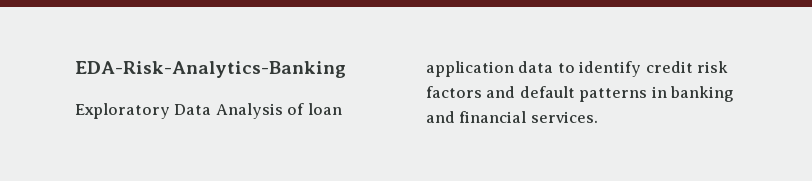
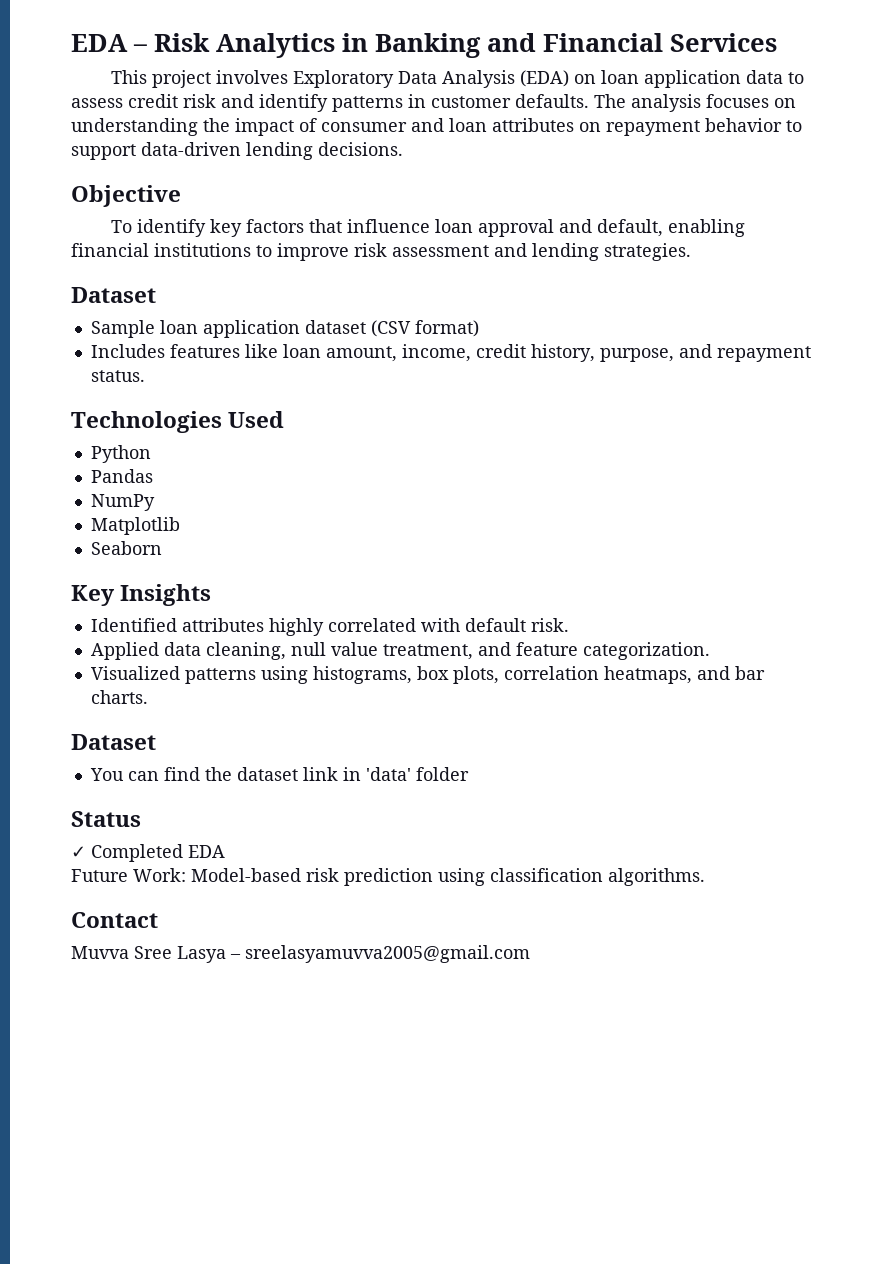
[75,61,346,78] EDA-Risk-Analytics-Banking // -> [71,33,777,58] [110,70,288,88] EDA – Risk Analytics in Banking and Financial Services // This project involves
[287,103,305,115] of -> [519,70,596,87] (EDA) on
[579,61,642,77] identify -> [71,98,123,108] assess
[426,86,735,102] [426,111,598,123] factors and default patterns in banking and financial services. -> [221,94,796,112] [71,118,802,136] [71,142,403,160] [71,185,181,207] [110,219,745,237] [71,243,691,261] [71,287,156,303] [90,320,479,338] [90,344,811,362] [90,370,145,382] [71,411,285,433] [90,445,151,463] [90,469,153,483] [90,494,155,511] [90,517,180,535] [90,541,162,555] [71,584,212,606] [90,618,569,636] [90,642,710,660] [90,666,765,684] [90,690,148,704] [71,734,156,750] [89,767,469,781] [71,811,141,827] [71,844,225,862] [71,868,705,886] [71,912,158,928] [71,945,530,963] and identify patterns in customer defaults. The analysis focuses on understanding the impact of consumer and loan attributes on repayment behavior to support data-driven lending decisions. // Objective // To identify key factors that influence loan approval and default, enabling financial institutions to improve risk assessment and lending strategies. // Dataset // Sample loan application dataset (CSV format) // Includes features like loan amount, income, credit history, purpose, and repayment status. // Technologies Used // Python // Pandas // NumPy // Matplotlib // Seaborn // Key Insights // Identified attributes highly correlated with default risk. // Applied data cleaning, null value treatment, and feature categorization. // Visualized patterns using histograms, box plots, correlation heatmaps, and bar charts. // Dataset // You can find the dataset link in 'data' folder // Status // ✓ Completed EDA // Future Work: Model-based risk prediction using classification algorithms. // Contact // Muvva Sree Lasya – sreelasyamuvva2005@gmail.com

